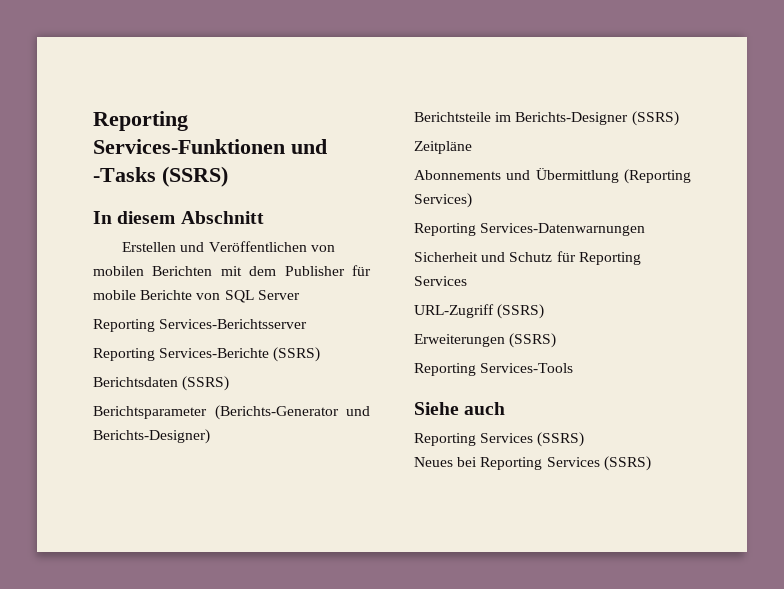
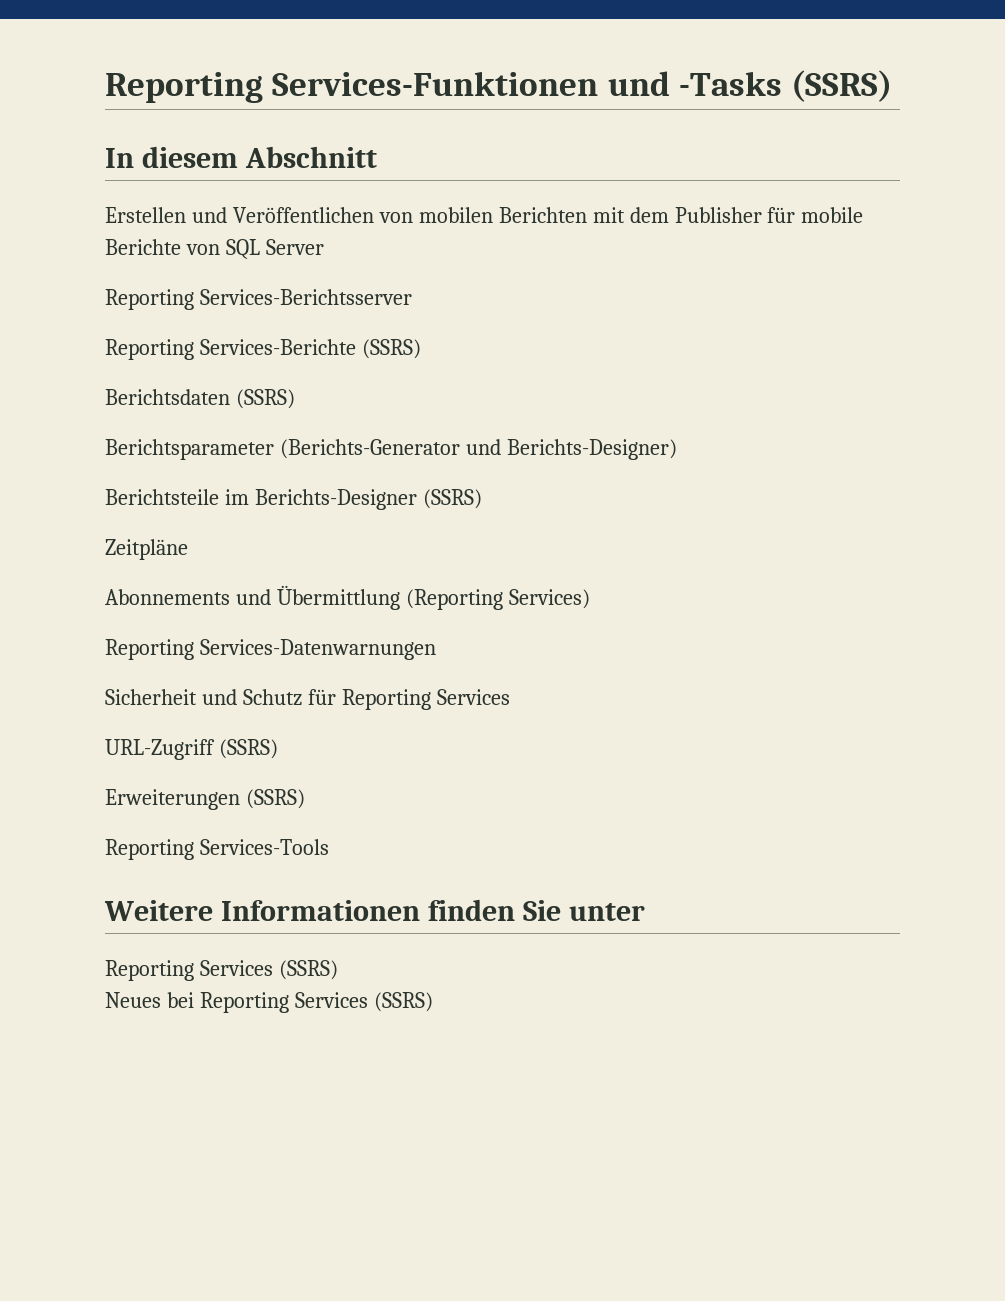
[414,402,506,415] Siehe auch -> [104,899,645,921] Weitere Informationen finden Sie unter

